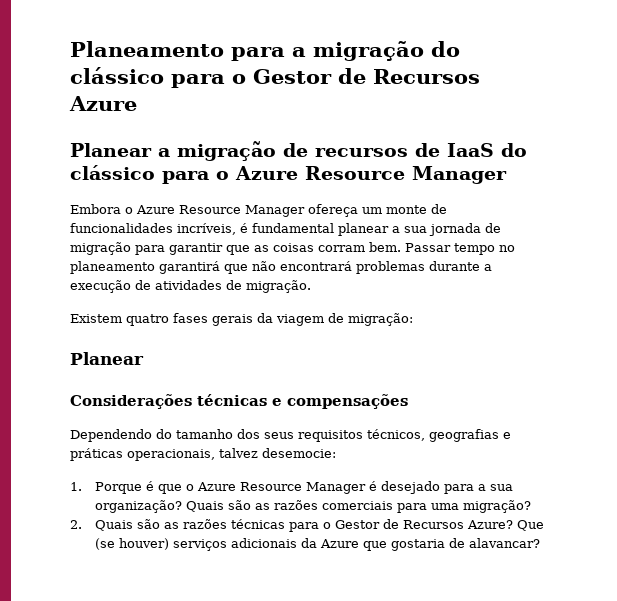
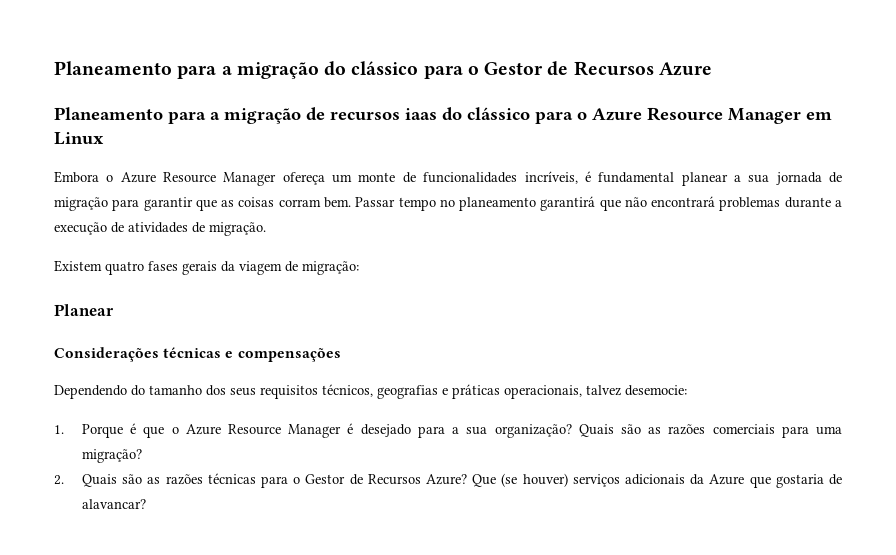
[70,143,152,157] Planear -> [54,107,206,124] Planeamento para
[415,143,494,157] de IaaS -> [405,108,437,120] iaas
(507, 175) none -> [806,111,832,120] [54,132,104,145] em Linux

